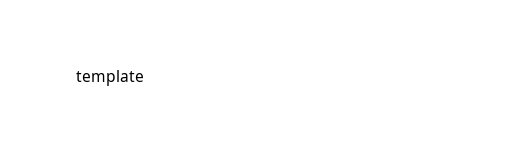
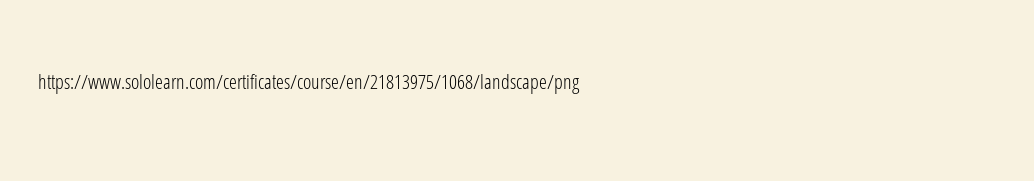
[76,70,144,86] template -> [38,74,580,94] https://www.sololearn.com/certificates/course/en/21813975/1068/landscape/png

